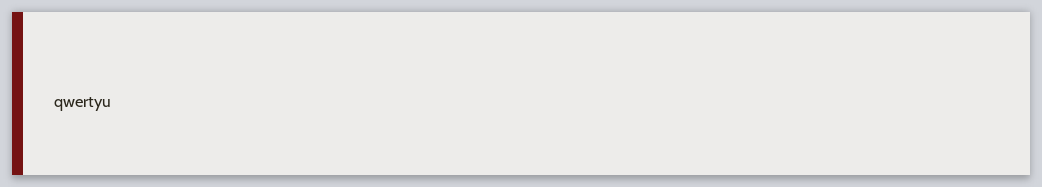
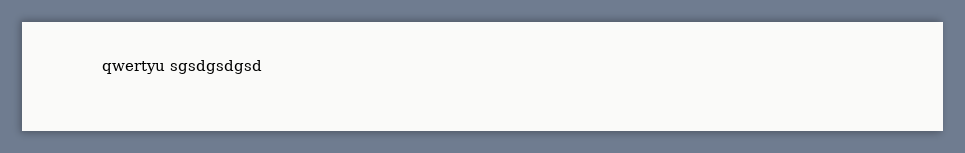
(111, 104) none -> [170,60,262,74] sgsdgsdgsd

